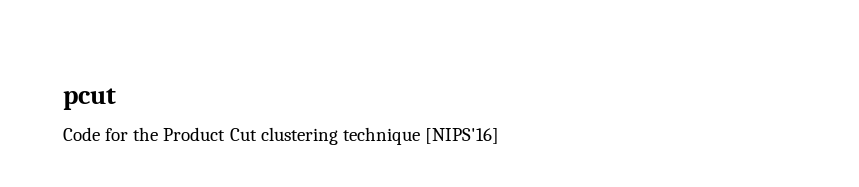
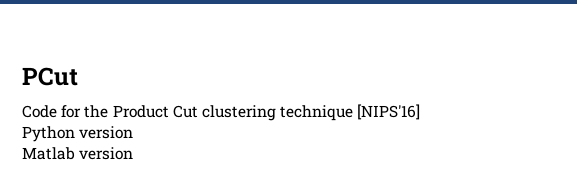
[63,88,116,110] pcut -> [22,67,78,86] PCut
(499, 136) none -> [22,126,134,142] [22,147,134,160] // Python version // Matlab version

